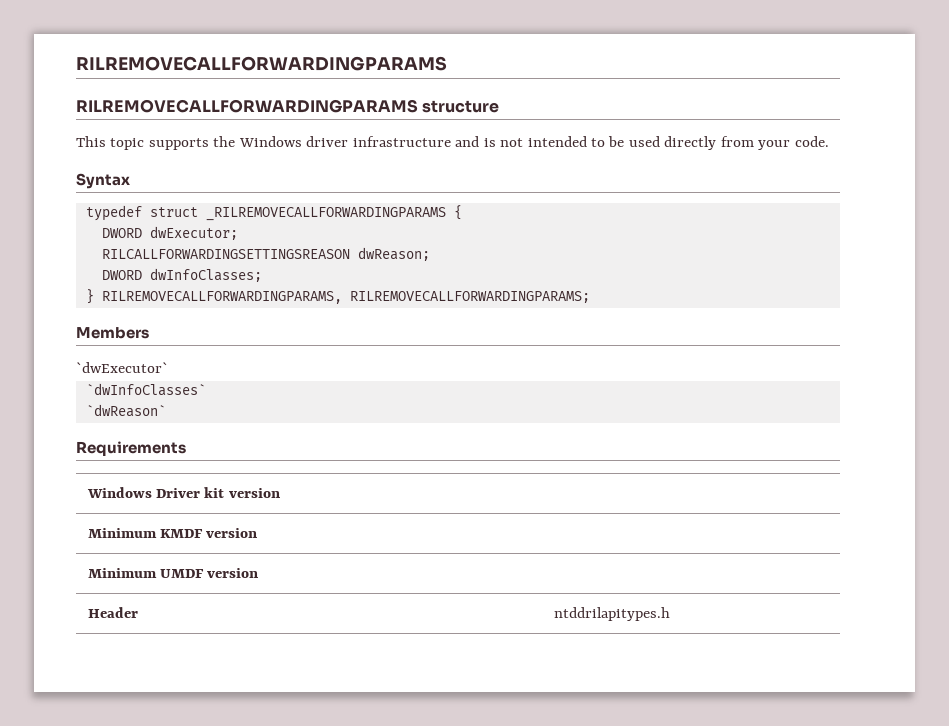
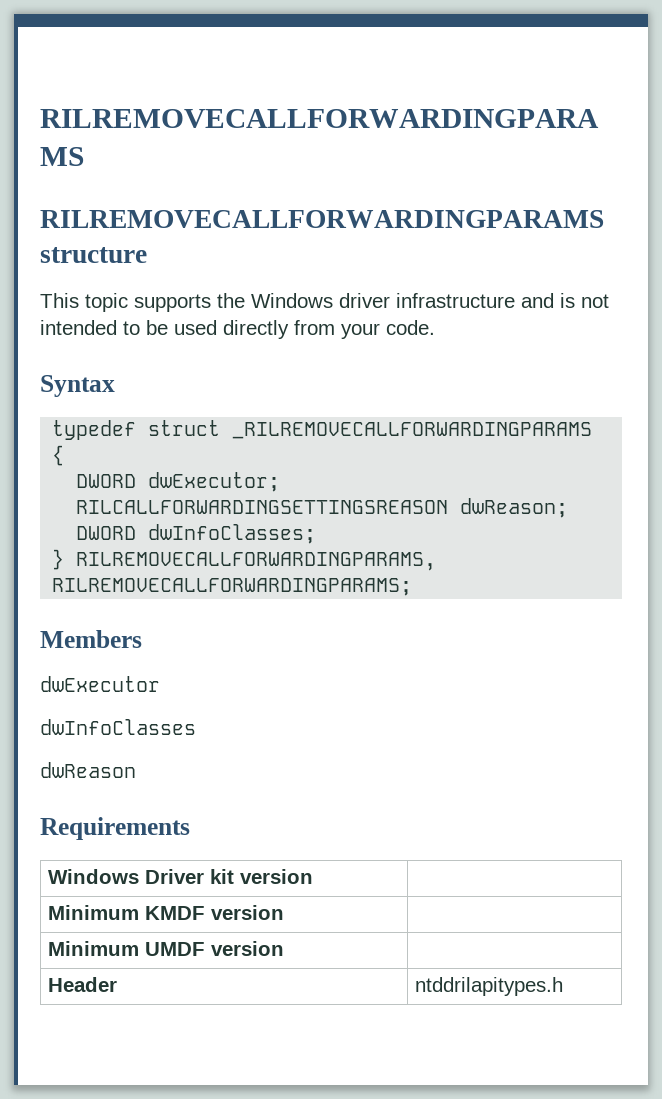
[76,362,168,373] [85,383,206,396] [85,404,166,417] `dwExecutor` // `dwInfoClasses` // `dwReason` -> [40,676,160,692] [40,719,196,735] [40,762,136,778] dwExecutor // dwInfoClasses // dwReason

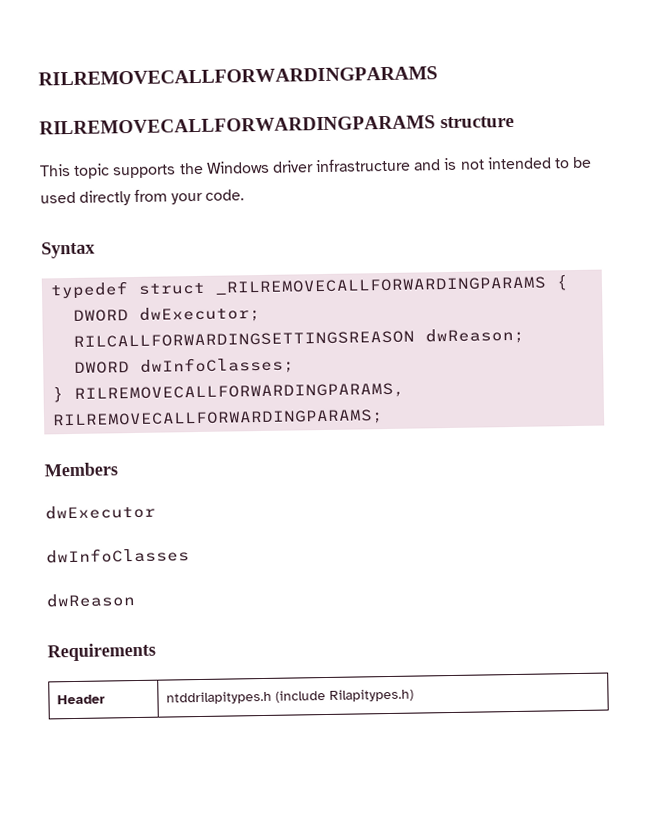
[48,869,314,884] [48,905,285,920] [48,941,285,956] // Windows Driver kit version | // Minimum KMDF version | // Minimum UMDF version | -> (156, 652) none
(564, 986) none -> [274,688,414,703] (include Rilapitypes.h)

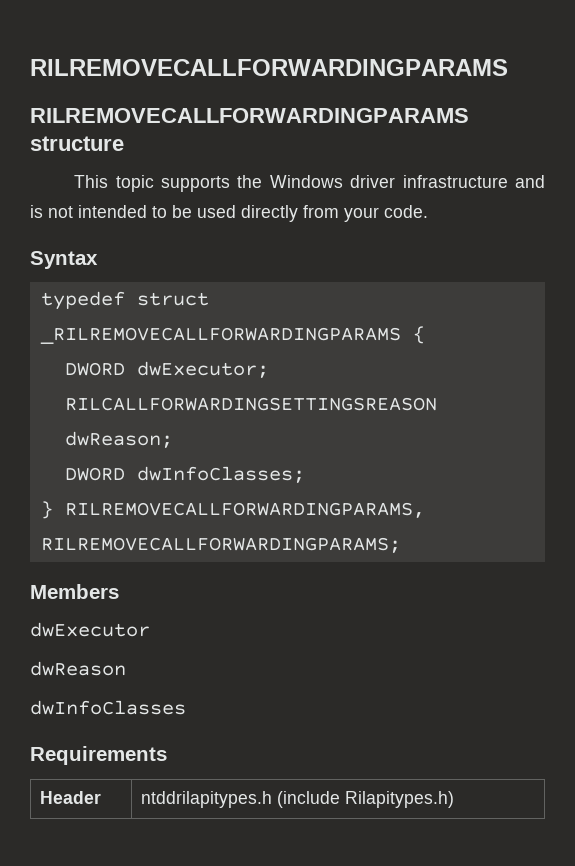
(156, 512) none -> [30,661,126,676] // dwReason
[46,593,136,608] // dwReason -> (186, 707) none

